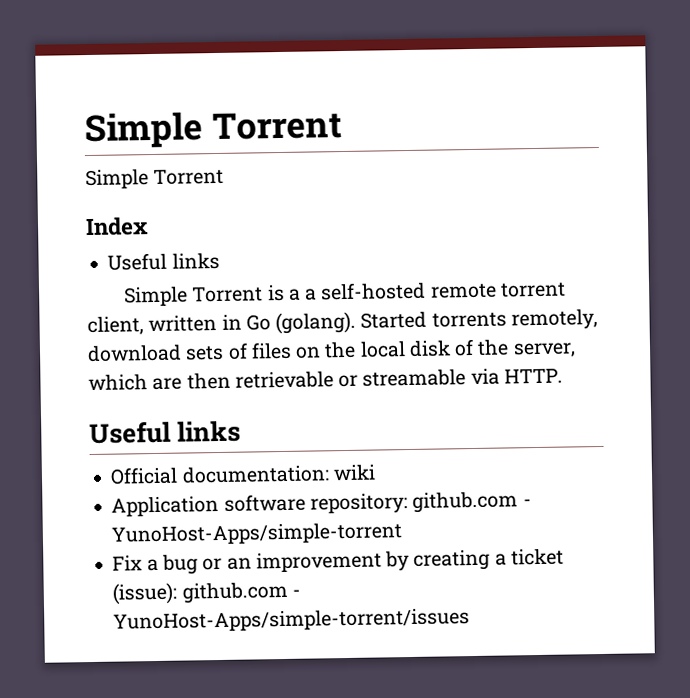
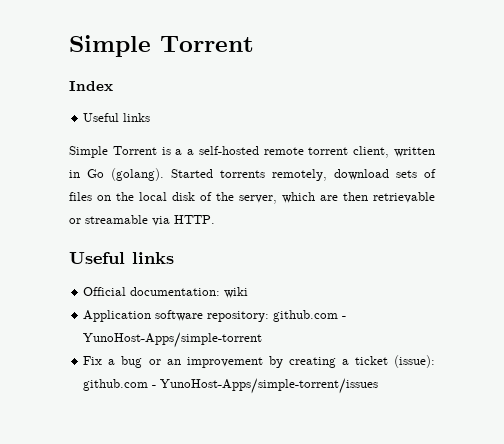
[84,111,342,150] [85,168,225,190] Simple Torrent // Simple Torrent -> [69,35,254,57] Simple Torrent

